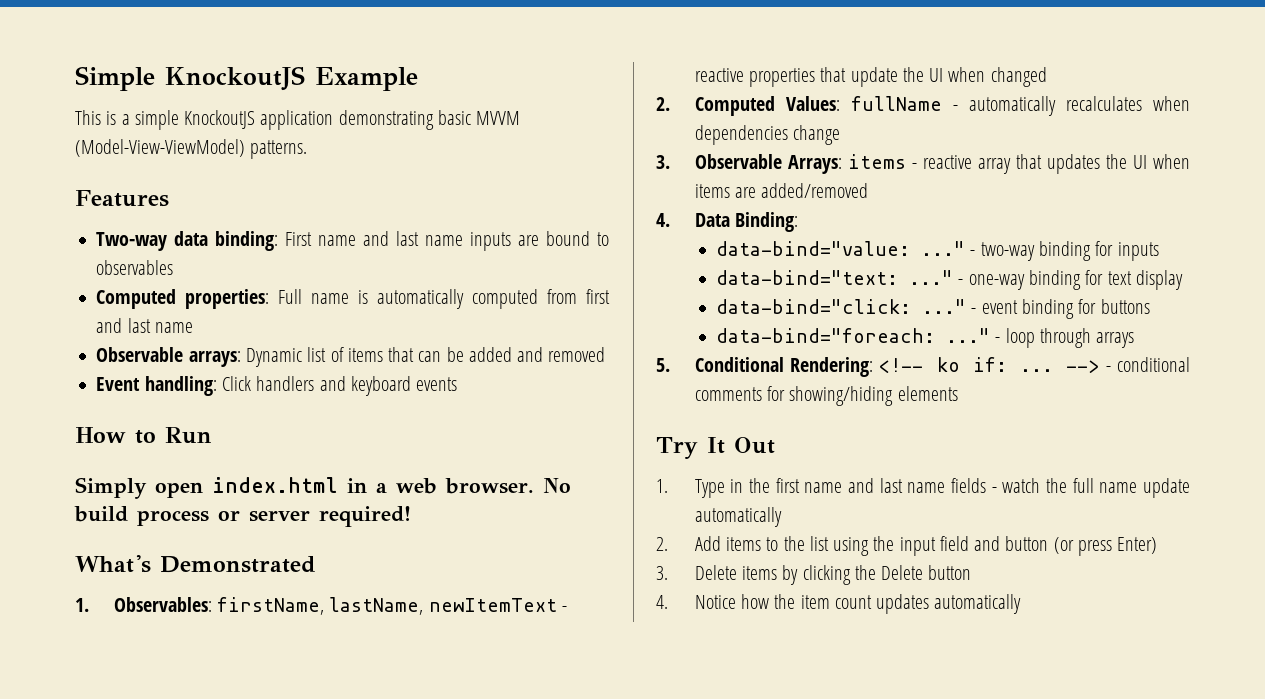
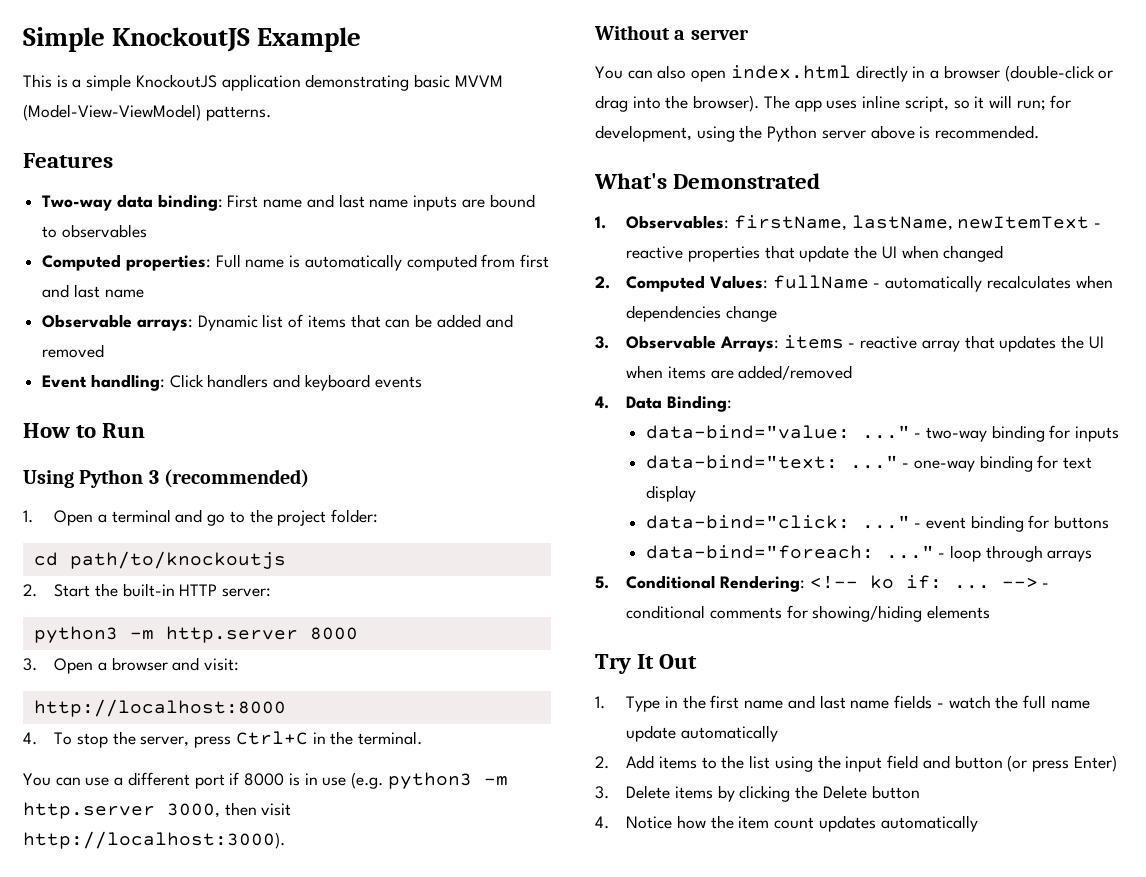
[75,477,147,499] Simply -> [23,469,309,488] [23,509,379,526] [33,551,286,569] [23,583,272,597] [33,626,358,643] [23,657,240,674] [33,699,286,717] [23,731,423,748] [23,772,508,789] [23,802,292,819] [23,831,285,849] [594,25,749,40] [595,65,687,79] Using Python 3 (recommended) // 1. Open a terminal and go to the project folder: // cd path/to/knockoutjs // 2. Start the built-in HTTP server: // python3 -m http.server 8000 // 3. Open a browser and visit: // http://localhost:8000 // 4. To stop the server, press Ctrl+C in the terminal. // You can use a different port if 8000 is in use (e.g. python3 -m http.server 3000, then visit http://localhost:3000). // Without a server // You can also
(338, 485) none -> [855,65,908,82] directly
[396,478,571,494] [74,506,411,527] web browser. No build process or server required! -> [943,65,1114,82] [595,95,1072,112] [595,125,1040,142] browser (double-click or drag into the browser). The app uses inline script, so it will run; for development, using the Python server above is recommended.

